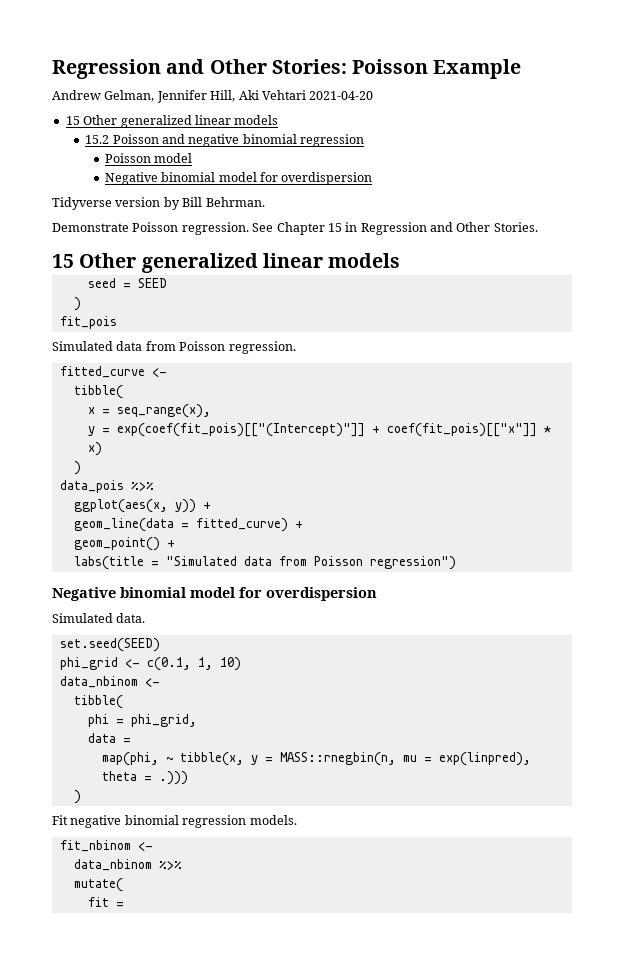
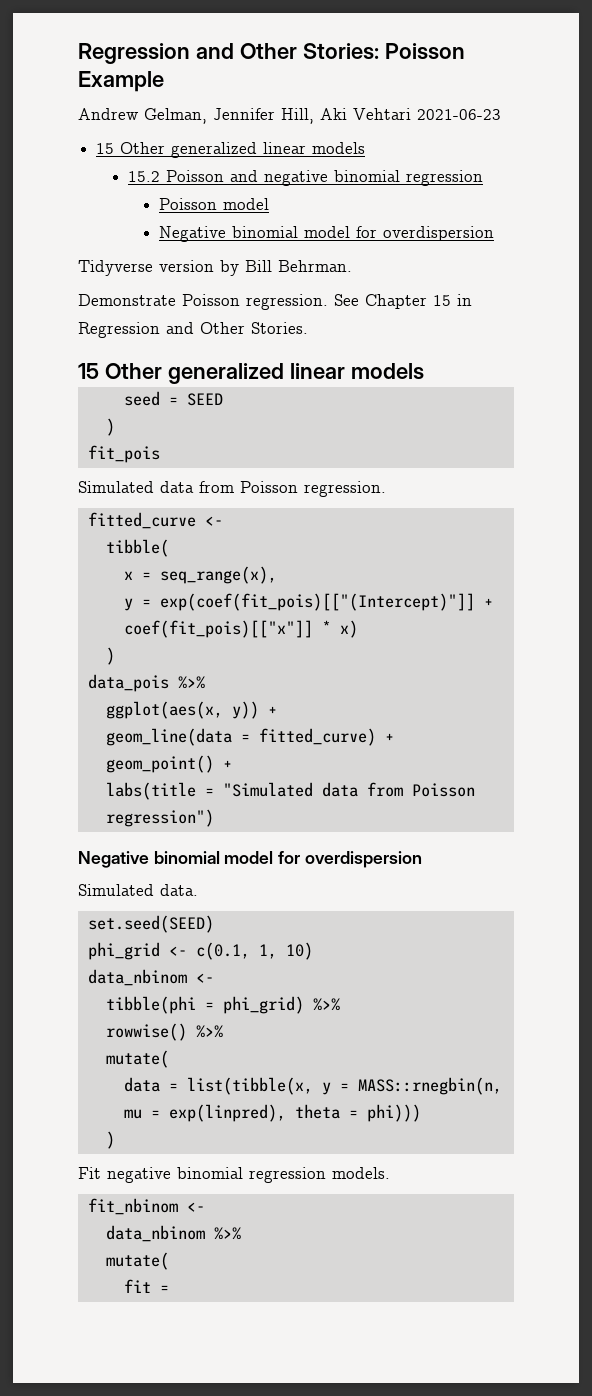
[309,91,374,100] 2021-04-20 -> [417,109,501,120] 2021-06-23
[73,695,123,709] [87,714,197,727] tibble( // phi = phi_grid, -> [105,996,340,1014] [105,1023,223,1041] [105,1050,169,1068] tibble(phi = phi_grid) %>% // rowwise() %>% // mutate(
[101,752,244,766] // map(phi, ~ tibble(x, -> [186,1077,313,1095] list(tibble(x,
[158,771,188,785] .))) -> [366,1104,421,1122] phi)))

